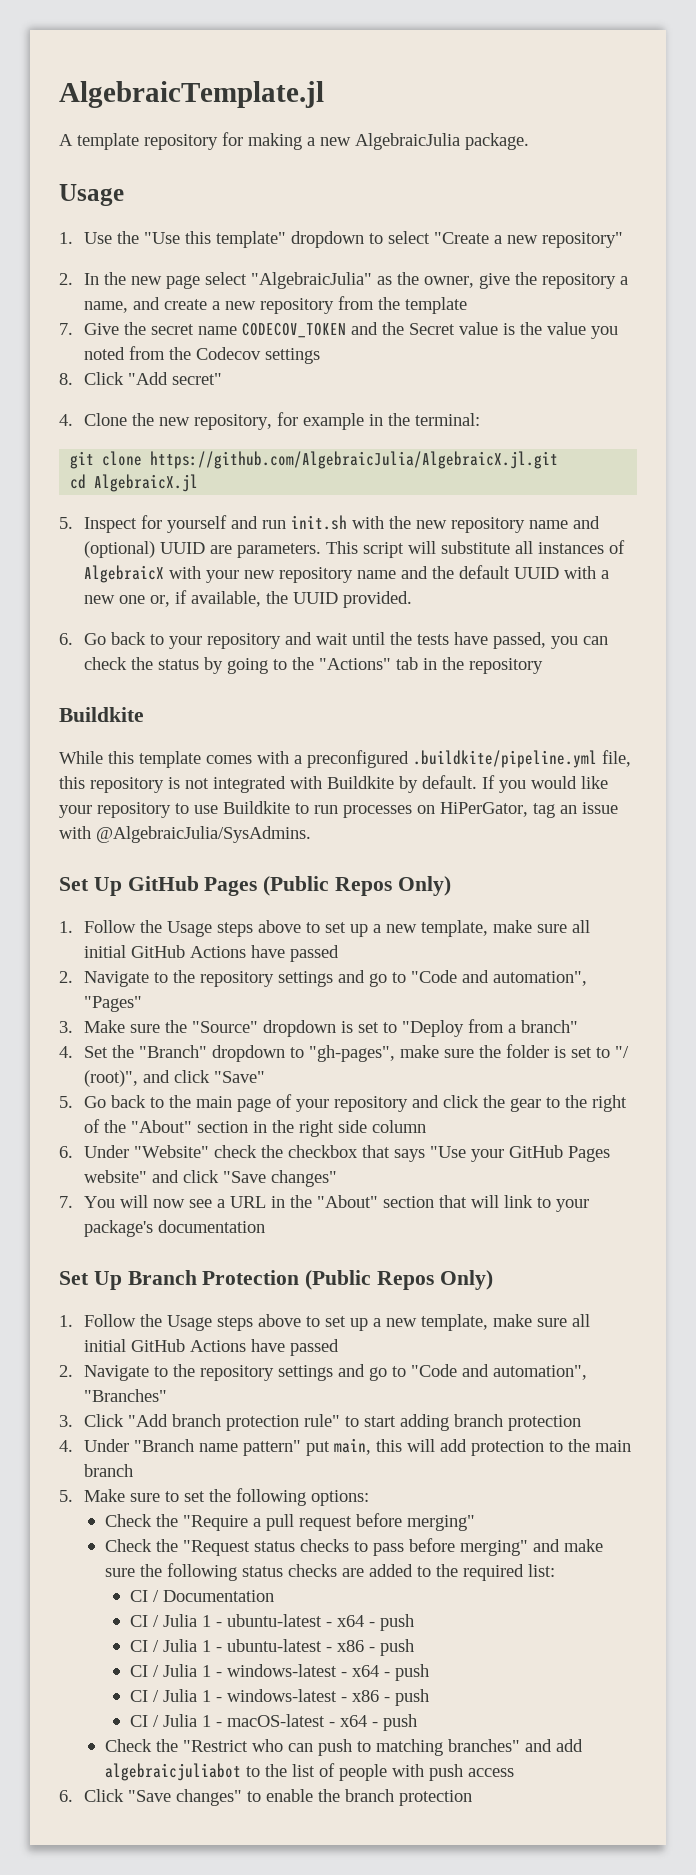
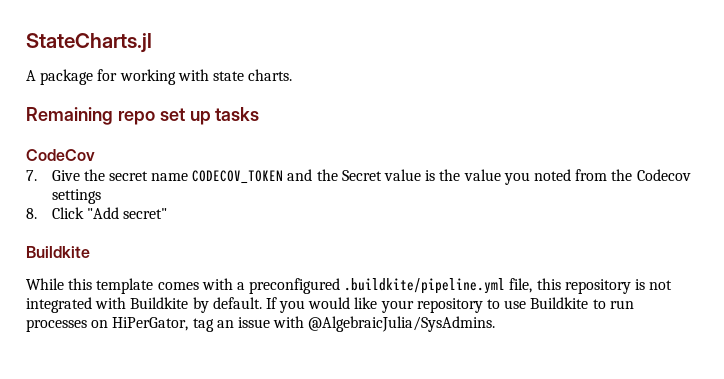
[59,81,324,108] AlgebraicTemplate.jl -> [26,33,152,53] StateCharts.jl
[77,132,529,150] [59,184,124,206] [59,231,624,248] [59,272,629,289] [84,296,468,314] template repository for making a new AlgebraicJulia package. // Usage // 1. Use the "Use this template" dropdown to select "Create a new repository" // 2. In the new page select "AlgebraicJulia" as the owner, give the repository a name, and create a new repository from the template -> [40,69,293,85] [26,107,260,125] [26,149,95,161] package for working with state charts. // Remaining repo set up tasks // CodeCov
[59,412,481,430] [70,451,559,469] [70,474,199,492] [59,515,601,533] [84,540,626,558] [84,565,610,583] [84,590,413,608] [59,632,609,649] [84,657,544,674] // 4. Clone the new repository, for example in the terminal: // git clone https://github.com/AlgebraicJulia/AlgebraicX.jl.git // cd AlgebraicX.jl // 5. Inspect for yourself and run init.sh with the new repository name and (optional) UUID are parameters. This script will substitute all instances of AlgebraicX with your new repository name and the default UUID with a new one or, if available, the UUID provided. // 6. Go back to your repository and wait until the tests have passed, you can check the status by going to the "Actions" tab in the repository -> (167, 213) none
[59,876,451,896] [59,920,591,937] [84,945,340,962] [59,970,588,987] [84,996,143,1012] [59,1019,579,1037] [59,1044,630,1062] [84,1070,266,1087] [59,1094,628,1112] [84,1119,427,1137] [59,1145,611,1162] [84,1170,338,1187] [59,1195,590,1212] [84,1220,266,1237] [59,1270,493,1290] [59,1314,591,1331] [84,1339,340,1356] [59,1364,588,1381] [84,1389,168,1402] [59,1414,582,1431] [59,1438,632,1456] [84,1464,134,1477] [59,1488,370,1506] [104,1513,475,1531] [104,1538,603,1556] [104,1563,555,1581] [130,1590,275,1602] [130,1614,415,1631] [130,1639,415,1656] [130,1664,430,1681] [130,1689,430,1706] [130,1714,418,1731] [104,1739,583,1756] [104,1763,514,1781] [59,1789,473,1806] // Set Up GitHub Pages (Public Repos Only) // 1. Follow the Usage steps above to set up a new template, make sure all initial GitHub Actions have passed // 2. Navigate to the repository settings and go to "Code and automation", "Pages" // 3. Make sure the "Source" dropdown is set to "Deploy from a branch" // 4. Set the "Branch" dropdown to "gh-pages", make sure the folder is set to "/ (root)", and click "Save" // 5. Go back to the main page of your repository and click the gear to the right of the "About" section in the right side column // 6. Under "Website" check the checkbox that says "Use your GitHub Pages website" and click "Save changes" // 7. You will now see a URL in the "About" section that will link to your package's documentation // Set Up Branch Protection (Public Repos Only) // 1. Follow the Usage steps above to set up a new template, make sure all initial GitHub Actions have passed // 2. Navigate to the repository settings and go to "Code and automation", "Branches" // 3. Click "Add branch protection rule" to start adding branch protection // 4. Under "Branch name pattern" put main, this will add protection to the main branch // 5. Make sure to set the following options: // Check the "Require a pull request before merging" // Check the "Request status checks to pass before merging" and make sure the following status checks are added to the required list: // CI / Documentation // CI / Julia 1 - ubuntu-latest - x64 - push // CI / Julia 1 - ubuntu-latest - x86 - push // CI / Julia 1 - windows-latest - x64 - push // CI / Julia 1 - windows-latest - x86 - push // CI / Julia 1 - macOS-latest - x64 - push // Check the "Restrict who can push to matching branches" and add algebraicjuliabot to the list of people with push access // 6. Click "Save changes" to enable the branch protection -> (496, 324) none

